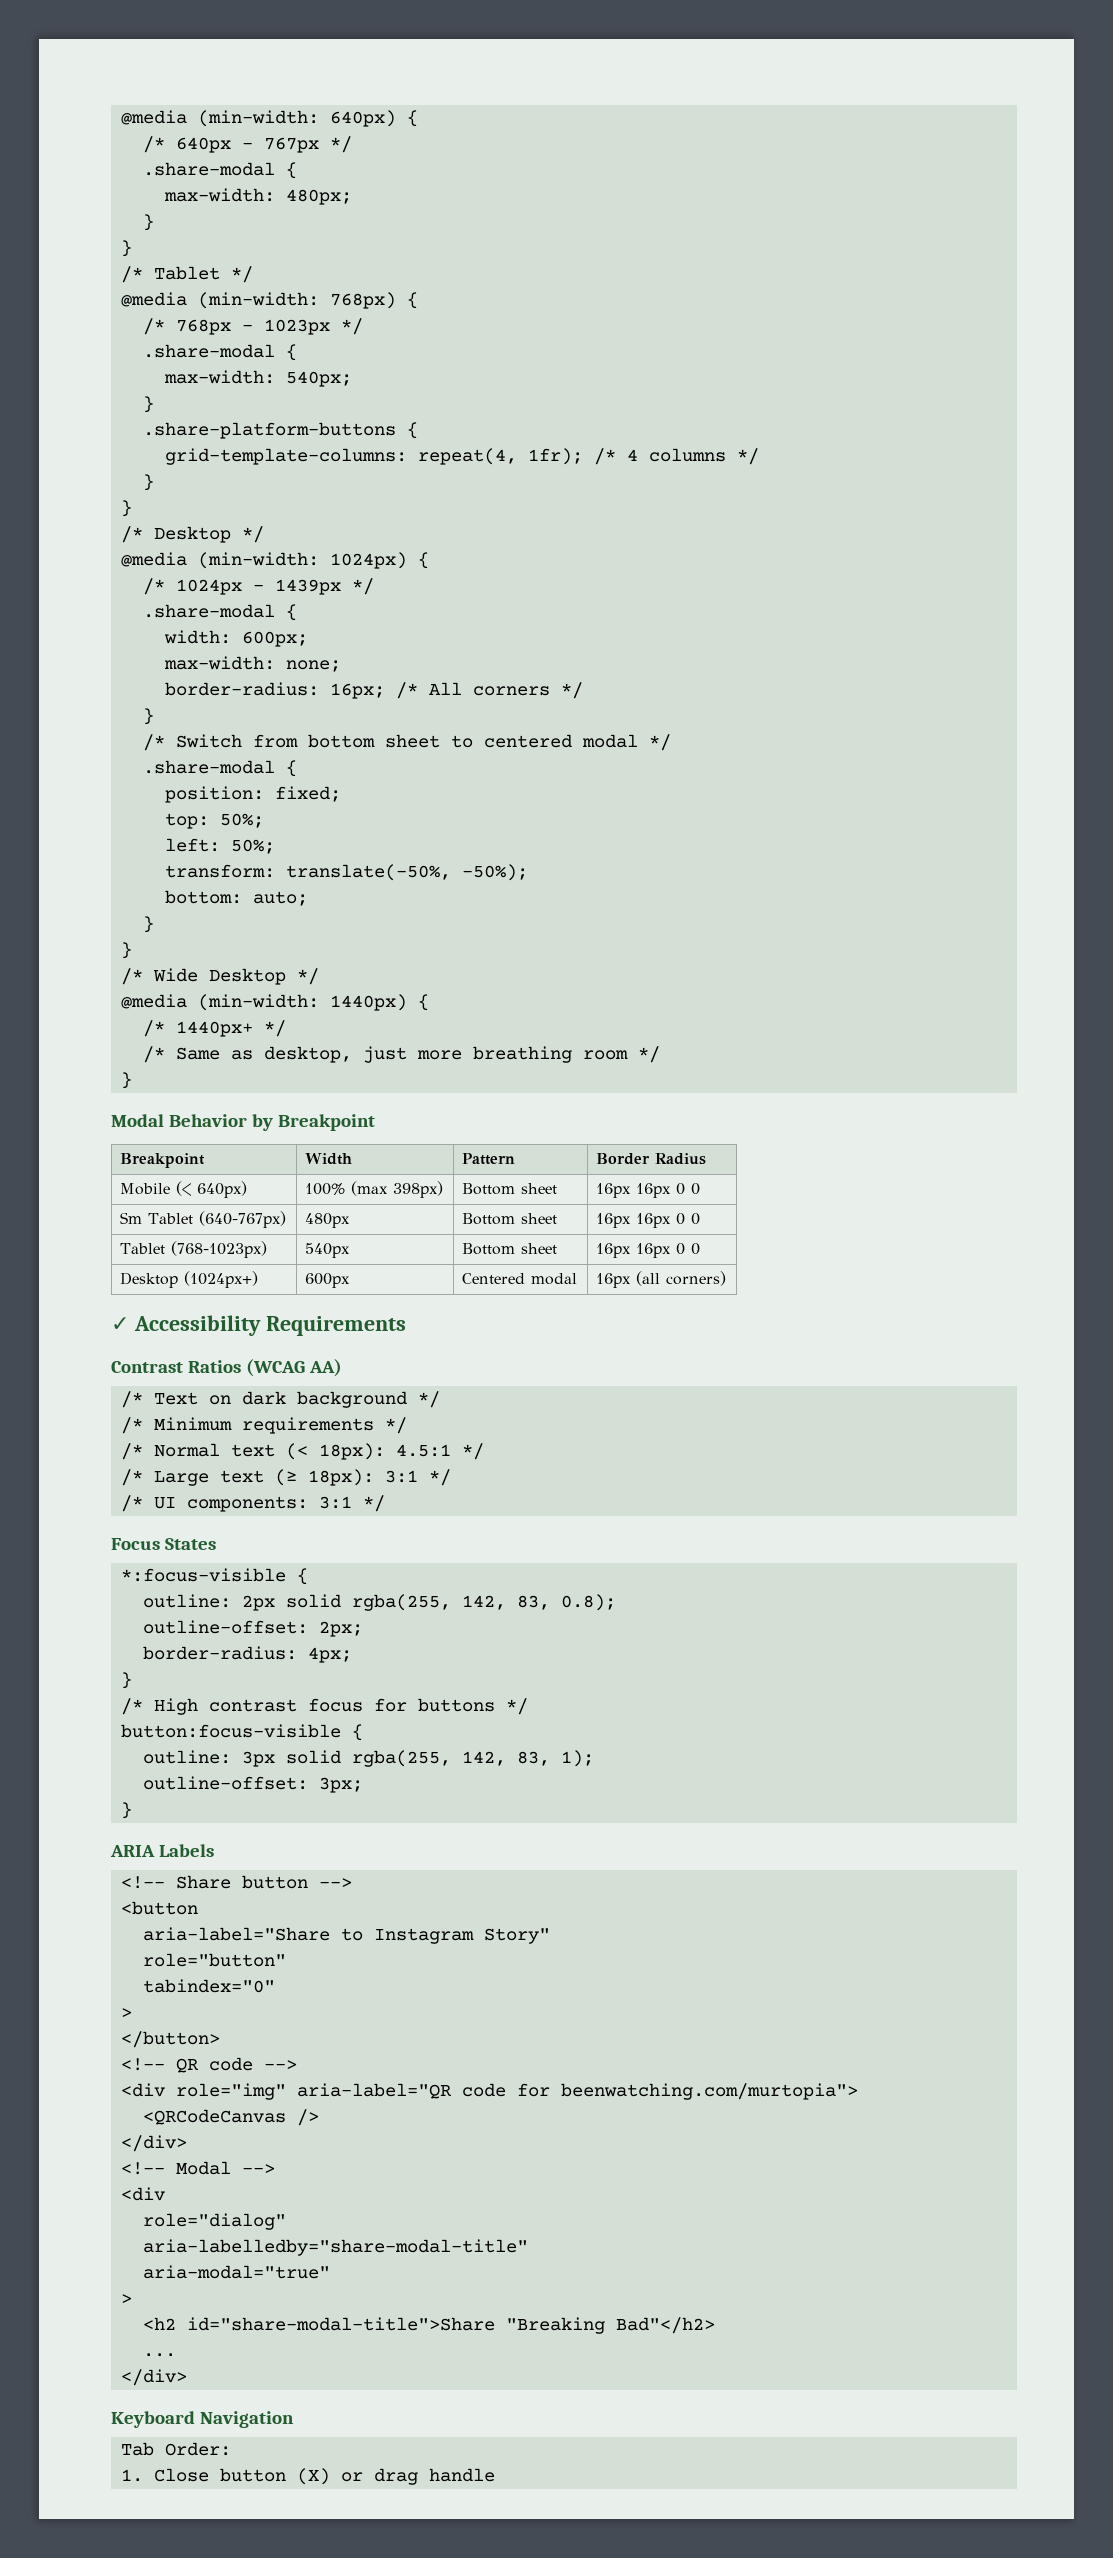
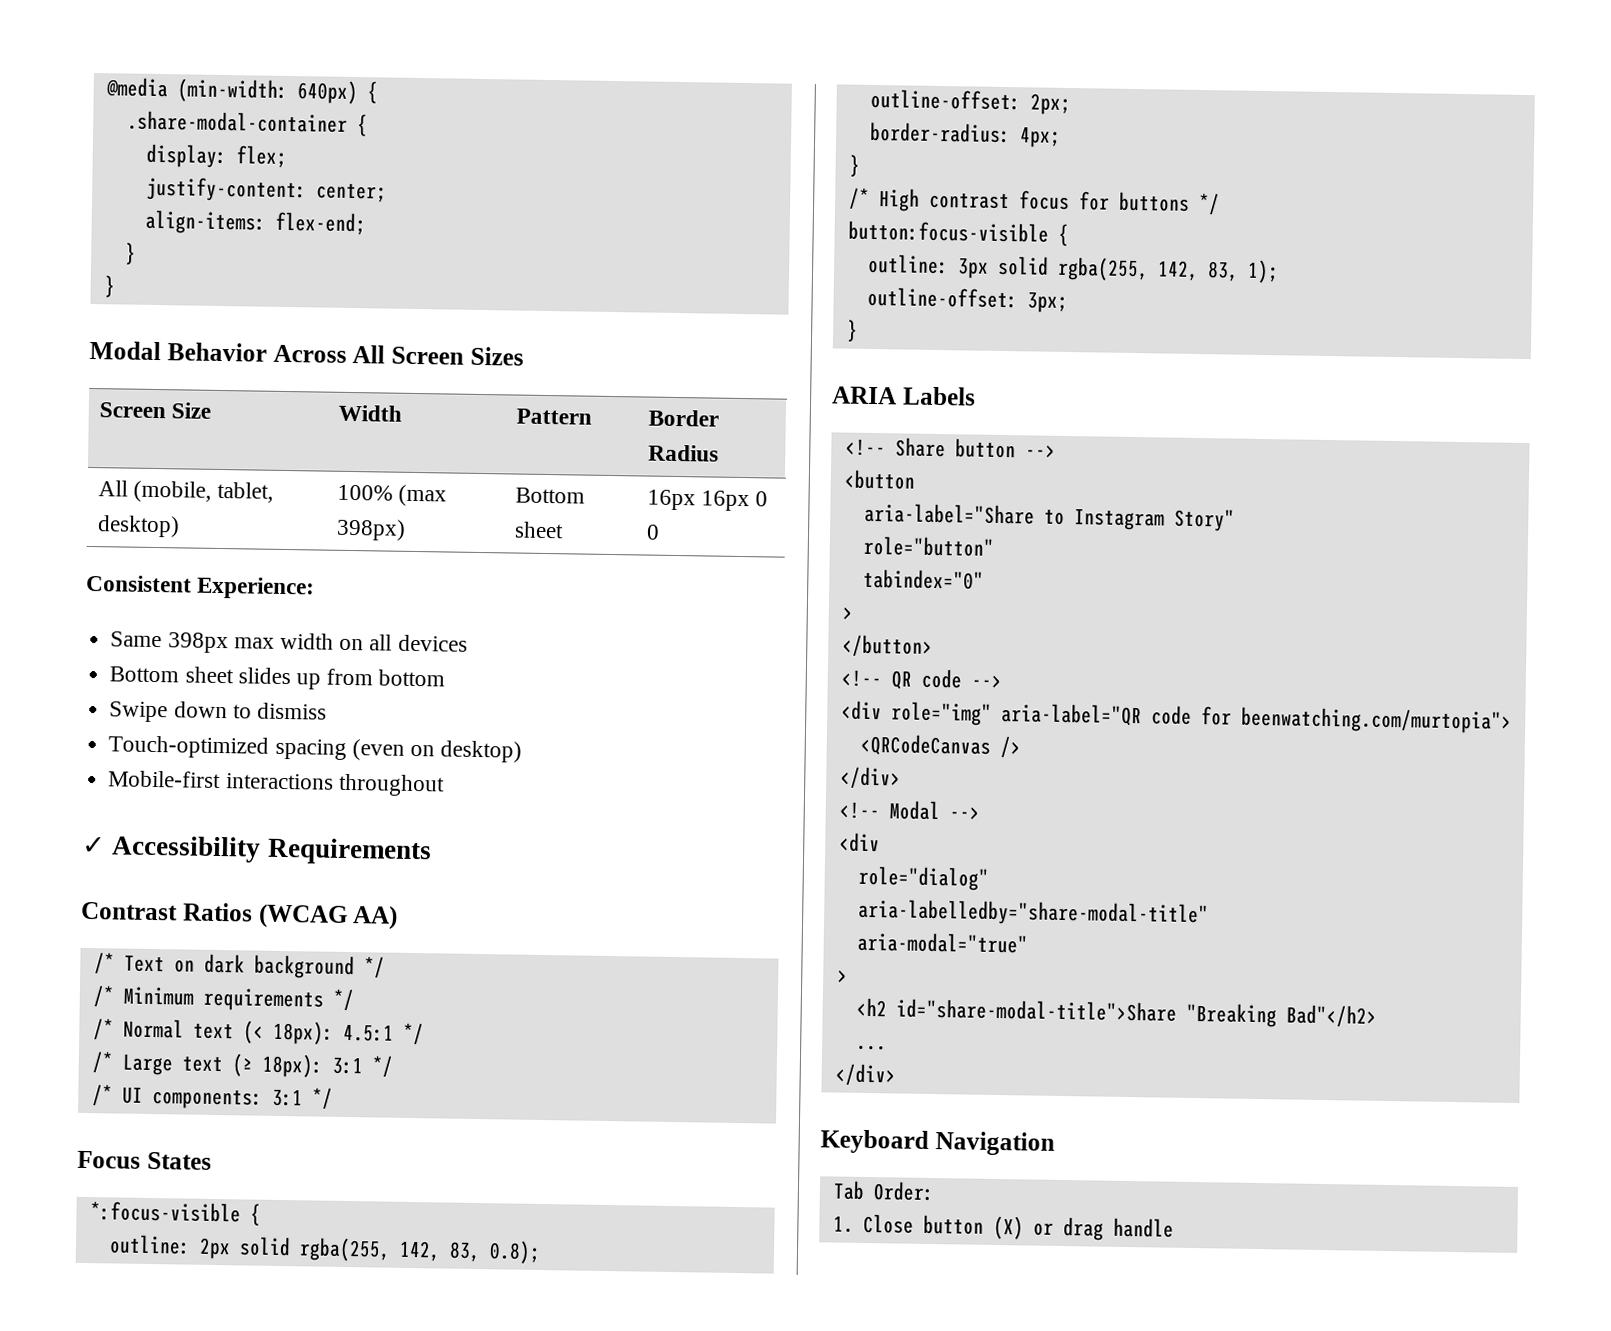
[142,136,352,153] [142,162,297,179] [163,188,352,205] [142,214,154,231] [120,240,132,257] [120,266,253,283] [120,292,418,309] [142,318,363,335] [142,344,297,361] [163,370,352,387] [142,396,154,413] [142,422,418,439] [164,448,759,465] [142,474,154,491] [120,500,132,517] [120,526,264,543] [120,552,429,569] [142,578,374,595] [142,604,297,621] [163,630,308,647] [163,656,341,672] [164,682,583,699] [142,708,154,725] [142,734,671,751] [142,760,297,777] [164,786,341,803] [164,813,264,829] [164,838,275,854] [164,864,528,881] [164,890,308,906] [142,916,154,933] [120,942,132,959] [120,968,319,985] [120,994,429,1011] [142,1020,286,1037] [142,1046,660,1063] [120,1072,132,1089] [111,1114,376,1131] [120,1153,206,1168] /* 640px - 767px */ // .share-modal { // max-width: 480px; // } // } // /* Tablet */ // @media (min-width: 768px) { // /* 768px - 1023px */ // .share-modal { // max-width: 540px; // } // .share-platform-buttons { // grid-template-columns: repeat(4, 1fr); /* 4 columns */ // } // } // /* Desktop */ // @media (min-width: 1024px) { // /* 1024px - 1439px */ // .share-modal { // width: 600px; // max-width: none; // border-radius: 16px; /* All corners */ // } // /* Switch from bottom sheet to centered modal */ // .share-modal { // position: fixed; // top: 50%; // left: 50%; // transform: translate(-50%, -50%); // bottom: auto; // } // } // /* Wide Desktop */ // @media (min-width: 1440px) { // /* 1440px+ */ // /* Same as desktop, just more breathing room */ // } // Modal Behavior by Breakpoint // Breakpoint -> [126,110,368,137] [145,143,287,169] [145,176,387,203] [144,209,366,236] [124,242,136,265] [103,275,115,298] [89,340,524,366] [98,402,211,419] .share-modal-container { // display: flex; // justify-content: center; // align-items: flex-end; // } // } // Modal Behavior Across All Screen Sizes // Screen Size
[120,1181,248,1198] Mobile (< 640px) -> [97,480,275,503] [96,515,180,538] All (mobile, tablet, desktop)
[120,1211,287,1228] [305,1213,351,1228] [462,1213,558,1225] [596,1213,701,1228] [120,1241,268,1258] [305,1243,351,1258] [462,1243,558,1255] [596,1243,701,1258] [120,1271,259,1288] [305,1273,351,1288] [462,1273,578,1285] [596,1271,727,1288] // Sm Tablet (640-767px) | 480px | Bottom sheet | 16px 16px 0 0 // Tablet (768-1023px) | 540px | Bottom sheet | 16px 16px 0 0 // Desktop (1024px+) | 600px | Centered modal | 16px (all corners) -> [86,574,316,600] [110,631,468,654] [109,666,446,690] [109,701,327,723] [108,735,523,763] [108,770,445,797] // Consistent Experience: // Same 398px max width on all devices // Bottom sheet slides up from bottom // Swipe down to dismiss // Touch-optimized spacing (even on desktop) // Mobile-first interactions throughout

